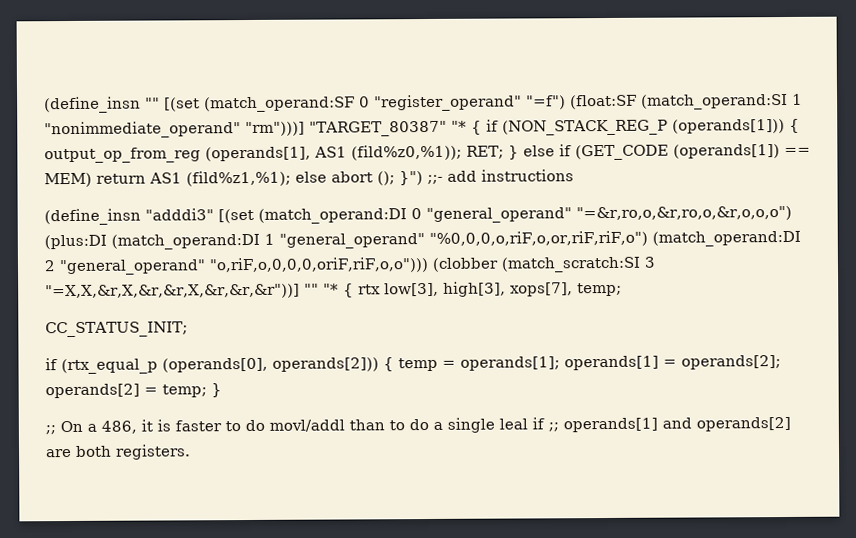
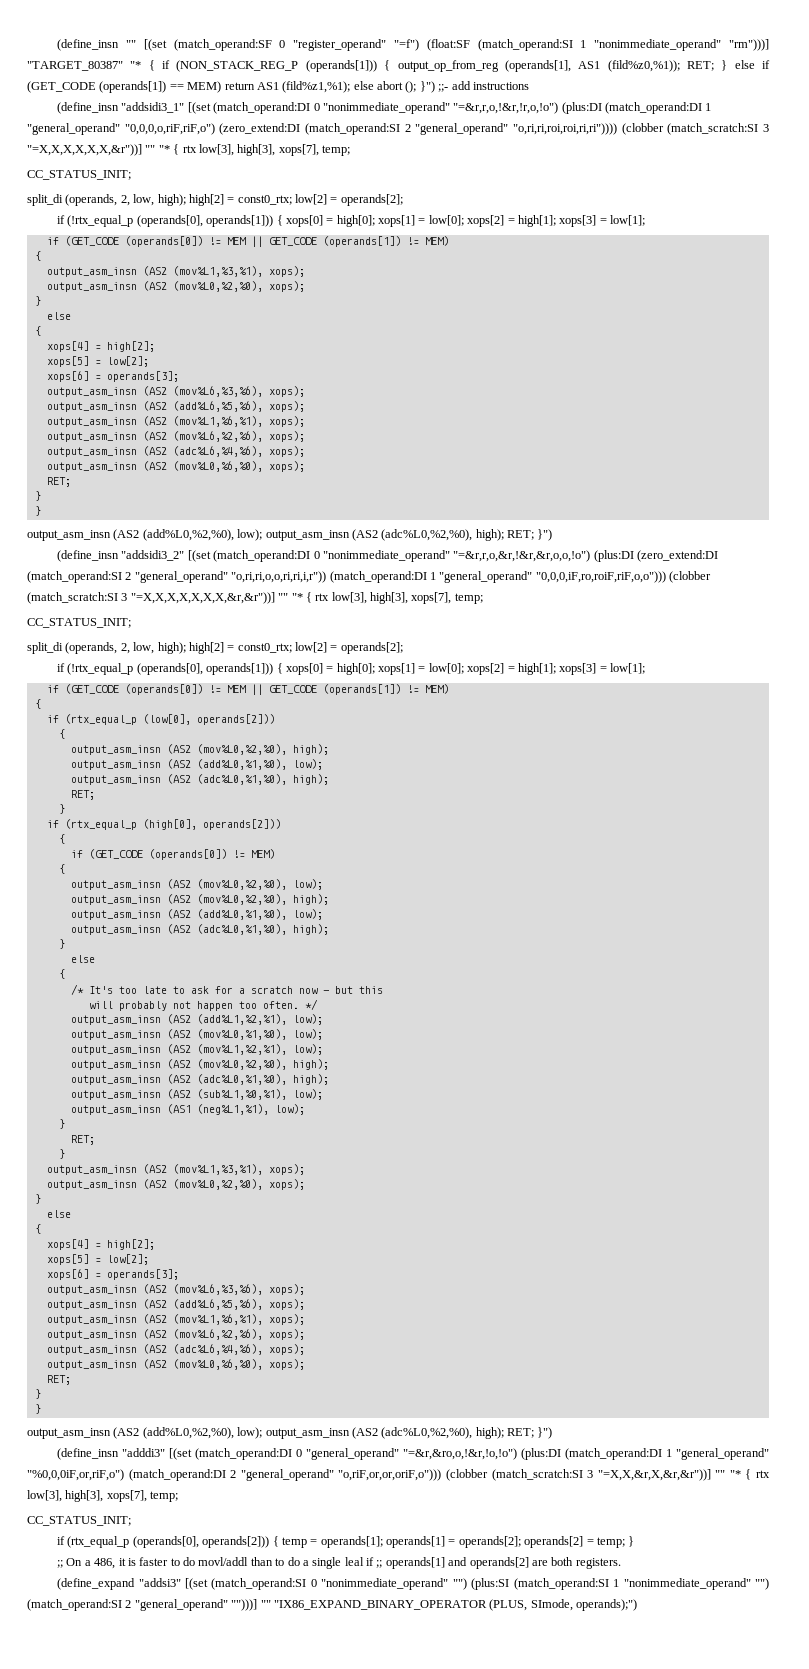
(574, 175) none -> [57,102,712,114] [27,123,769,135] [27,144,350,156] [27,170,131,180] [27,194,403,206] [57,215,646,227] [46,236,449,247] [34,251,41,261] [46,266,305,277] [46,281,305,292] [34,296,41,306] [46,312,71,320] [34,326,41,336] [46,341,155,352] [46,356,149,367] [46,371,179,382] [46,386,305,397] [46,401,305,412] [46,416,305,427] [46,431,305,442] [46,446,305,457] [46,461,305,472] [46,477,71,487] [34,491,41,501] [34,506,41,516] [27,529,553,541] [57,550,719,562] [27,571,711,583] [27,592,483,604] [27,618,131,628] [27,642,403,654] [57,663,646,675] [46,684,449,695] [34,699,41,709] [46,714,275,725] [58,729,65,739] [70,744,329,755] [70,759,323,770] [70,774,329,785] [70,790,95,800] [58,804,65,814] [46,819,281,830] [58,834,65,844] [70,849,275,860] [58,864,65,874] [70,879,323,890] [70,894,329,905] [70,909,323,920] [70,924,329,935] [58,939,65,949] [70,955,95,963] [58,969,65,979] [70,984,383,995] [88,999,318,1011] [70,1014,323,1025] [70,1029,323,1040] [70,1044,323,1055] [70,1059,329,1070] [70,1074,329,1085] [70,1089,323,1100] [70,1104,305,1115] [58,1119,65,1129] [70,1135,95,1145] [58,1149,65,1159] [46,1164,305,1175] [46,1179,305,1190] [34,1194,41,1204] [46,1210,71,1218] [34,1224,41,1234] [46,1239,155,1250] [46,1254,149,1265] [46,1269,179,1280] [46,1284,305,1295] [46,1299,305,1310] [46,1314,305,1325] [46,1329,305,1340] [46,1344,305,1355] [46,1359,305,1370] [46,1375,71,1385] [34,1389,41,1399] [34,1404,41,1414] [27,1427,553,1439] // (define_insn "addsidi3_1" [(set (match_operand:DI 0 "nonimmediate_operand" "=&r,r,o,!&r,!r,o,!o") (plus:DI (match_operand:DI 1 "general_operand" "0,0,0,o,riF,riF,o") (zero_extend:DI (match_operand:SI 2 "general_operand" "o,ri,ri,roi,roi,ri,ri")))) (clobber (match_scratch:SI 3 "=X,X,X,X,X,X,&r"))] "" "* { rtx low[3], high[3], xops[7], temp; // CC_STATUS_INIT; // split_di (operands, 2, low, high); high[2] = const0_rtx; low[2] = operands[2]; // if (!rtx_equal_p (operands[0], operands[1])) { xops[0] = high[0]; xops[1] = low[0]; xops[2] = high[1]; xops[3] = low[1]; // if (GET_CODE (operands[0]) != MEM || GET_CODE (operands[1]) != MEM) // { // output_asm_insn (AS2 (mov%L1,%3,%1), xops); // output_asm_insn (AS2 (mov%L0,%2,%0), xops); // } // else // { // xops[4] = high[2]; // xops[5] = low[2]; // xops[6] = operands[3]; // output_asm_insn (AS2 (mov%L6,%3,%6), xops); // output_asm_insn (AS2 (add%L6,%5,%6), xops); // output_asm_insn (AS2 (mov%L1,%6,%1), xops); // output_asm_insn (AS2 (mov%L6,%2,%6), xops); // output_asm_insn (AS2 (adc%L6,%4,%6), xops); // output_asm_insn (AS2 (mov%L0,%6,%0), xops); // RET; // } // } // output_asm_insn (AS2 (add%L0,%2,%0), low); output_asm_insn (AS2 (adc%L0,%2,%0), high); RET; }") // (define_insn "addsidi3_2" [(set (match_operand:DI 0 "nonimmediate_operand" "=&r,r,o,&r,!&r,&r,o,o,!o") (plus:DI (zero_extend:DI (match_operand:SI 2 "general_operand" "o,ri,ri,o,o,ri,ri,i,r")) (match_operand:DI 1 "general_operand" "0,0,0,iF,ro,roiF,riF,o,o"))) (clobber (match_scratch:SI 3 "=X,X,X,X,X,X,X,&r,&r"))] "" "* { rtx low[3], high[3], xops[7], temp; // CC_STATUS_INIT; // split_di (operands, 2, low, high); high[2] = const0_rtx; low[2] = operands[2]; // if (!rtx_equal_p (operands[0], operands[1])) { xops[0] = high[0]; xops[1] = low[0]; xops[2] = high[1]; xops[3] = low[1]; // if (GET_CODE (operands[0]) != MEM || GET_CODE (operands[1]) != MEM) // { // if (rtx_equal_p (low[0], operands[2])) // { // output_asm_insn (AS2 (mov%L0,%2,%0), high); // output_asm_insn (AS2 (add%L0,%1,%0), low); // output_asm_insn (AS2 (adc%L0,%1,%0), high); // RET; // } // if (rtx_equal_p (high[0], operands[2])) // { // if (GET_CODE (operands[0]) != MEM) // { // output_asm_insn (AS2 (mov%L0,%2,%0), low); // output_asm_insn (AS2 (mov%L0,%2,%0), high); // output_asm_insn (AS2 (add%L0,%1,%0), low); // output_asm_insn (AS2 (adc%L0,%1,%0), high); // } // else // { // /* It's too late to ask for a scratch now - but this // will probably not happen too often. */ // output_asm_insn (AS2 (add%L1,%2,%1), low); // output_asm_insn (AS2 (mov%L0,%1,%0), low); // output_asm_insn (AS2 (mov%L1,%2,%1), low); // output_asm_insn (AS2 (mov%L0,%2,%0), high); // output_asm_insn (AS2 (adc%L0,%1,%0), high); // output_asm_insn (AS2 (sub%L1,%0,%1), low); // output_asm_insn (AS1 (neg%L1,%1), low); // } // RET; // } // output_asm_insn (AS2 (mov%L1,%3,%1), xops); // output_asm_insn (AS2 (mov%L0,%2,%0), xops); // } // else // { // xops[4] = high[2]; // xops[5] = low[2]; // xops[6] = operands[3]; // output_asm_insn (AS2 (mov%L6,%3,%6), xops); // output_asm_insn (AS2 (add%L6,%5,%6), xops); // output_asm_insn (AS2 (mov%L1,%6,%1), xops); // output_asm_insn (AS2 (mov%L6,%2,%6), xops); // output_asm_insn (AS2 (adc%L6,%4,%6), xops); // output_asm_insn (AS2 (mov%L0,%6,%0), xops); // RET; // } // } // output_asm_insn (AS2 (add%L0,%2,%0), low); output_asm_insn (AS2 (adc%L0,%2,%0), high); RET; }")
[576,205,792,222] [44,230,648,250] "=&r,ro,o,&r,ro,o,&r,o,o,o") (plus:DI (match_operand:DI 1 "general_operand" "%0,0,0,o,riF,o,or,riF,riF,o") -> [403,1448,770,1460] [27,1469,124,1481] "=&r,&ro,o,!&r,!o,!o") (plus:DI (match_operand:DI 1 "general_operand" "%0,0,0iF,or,riF,o")
[209,256,655,274] [45,283,300,300] "o,riF,o,0,0,0,oriF,riF,o,o"))) (clobber (match_scratch:SI 3 "=X,X,&r,X,&r,&r,X,&r,&r,&r"))] -> [338,1469,711,1481] "o,riF,or,or,oriF,o"))) (clobber (match_scratch:SI 3 "=X,X,&r,X,&r,&r"))]
(191, 452) none -> [57,1578,769,1590] [27,1599,637,1611] // (define_expand "addsi3" [(set (match_operand:SI 0 "nonimmediate_operand" "") (plus:SI (match_operand:SI 1 "nonimmediate_operand" "") (match_operand:SI 2 "general_operand" "")))] "" "IX86_EXPAND_BINARY_OPERATOR (PLUS, SImode, operands);")

